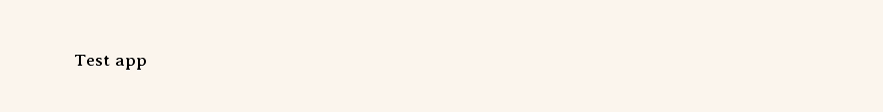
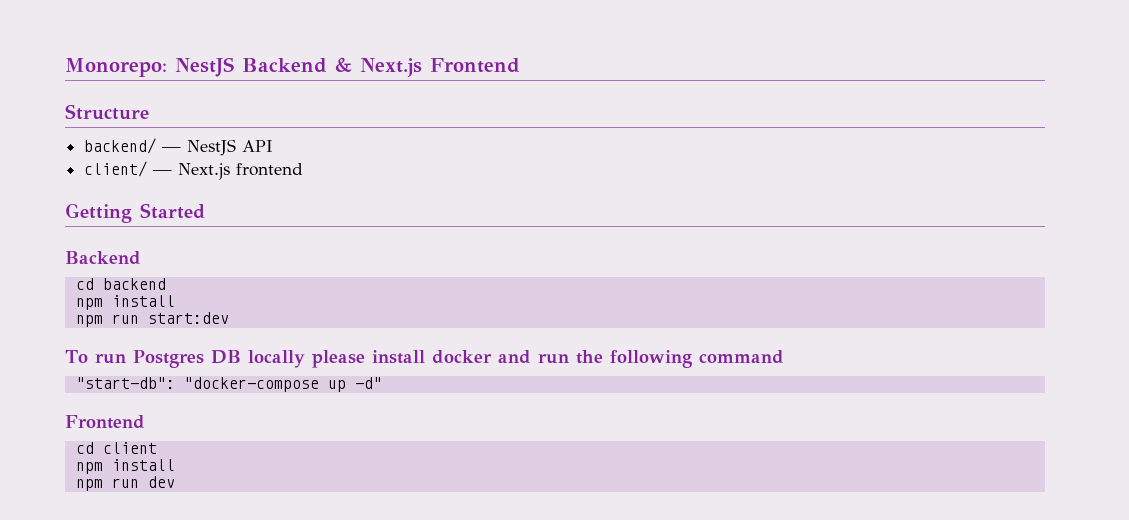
[73,54,147,70] Test app -> [65,57,520,77] [65,104,149,120] [84,138,274,156] [84,161,304,180] [65,203,205,223] [65,251,141,265] [75,278,166,290] [75,295,175,310] [75,312,229,327] [65,350,784,368] [75,377,382,392] [65,415,145,429] [75,442,157,454] [75,459,175,474] [75,476,175,491] Monorepo: NestJS Backend & Next.js Frontend // Structure // backend/ — NestJS API // client/ — Next.js frontend // Getting Started // Backend // cd backend // npm install // npm run start:dev // To run Postgres DB locally please install docker and run the following command // "start-db": "docker-compose up -d" // Frontend // cd client // npm install // npm run dev

